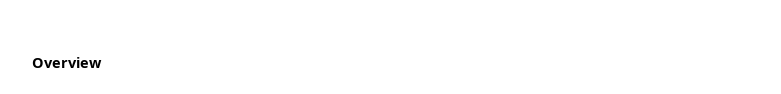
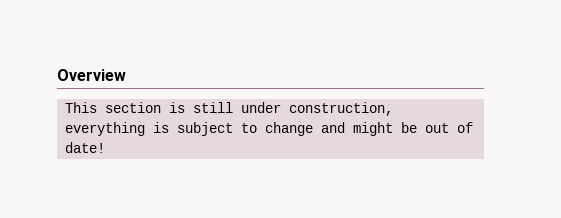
(102, 62) none -> [65,102,394,116] [65,122,474,136] [65,142,106,153] // This section is still under construction, everything is subject to change and might be out of date!

